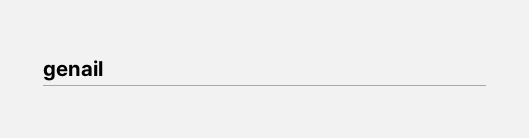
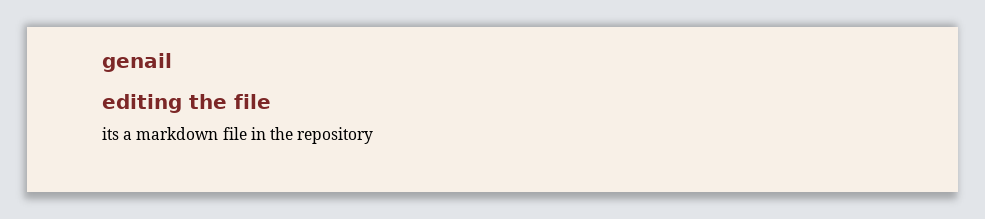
(103, 70) none -> [102,94,271,113] [102,127,374,144] // editing the file // its a markdown file in the repository

